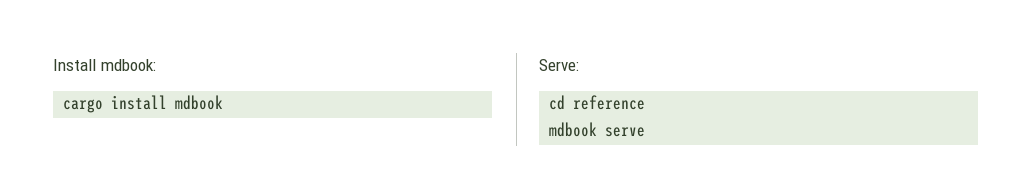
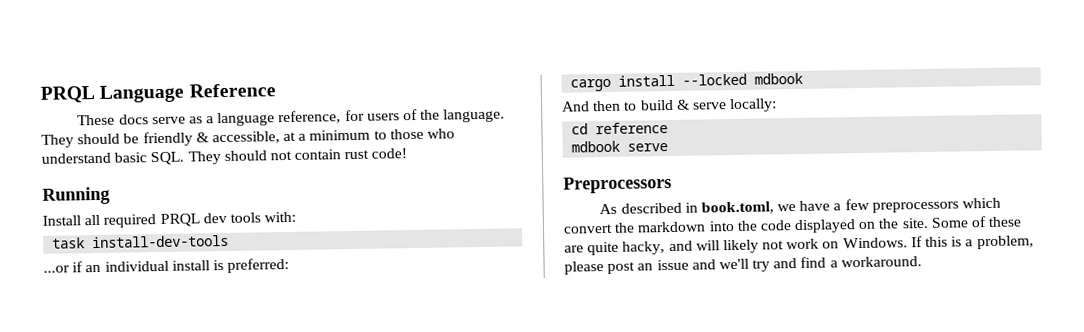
[53,59,156,71] Install mdbook: -> [40,83,276,103] [77,108,506,127] [41,128,456,148] [41,148,408,166] [42,186,110,205] [42,211,297,228] [52,234,230,249] [43,257,290,273] PRQL Language Reference // These docs serve as a language reference, for users of the language. They should be friendly & accessible, at a minimum to those who understand basic SQL. They should not contain rust code! // Running // Install all required PRQL dev tools with: // task install-dev-tools // ...or if an individual install is preferred:
(168, 102) none -> [682,73,748,86] --locked
[539,59,579,71] [549,95,646,110] [549,122,646,137] Serve: // cd reference // mdbook serve -> [561,98,778,113] [571,122,669,135] [571,140,669,153] [563,175,672,194] [599,197,1001,215] [563,216,1023,234] [564,235,1034,256] [564,256,922,275] And then to build & serve locally: // cd reference // mdbook serve // Preprocessors // As described in book.toml, we have a few preprocessors which convert the markdown into the code displayed on the site. Some of these are quite hacky, and will likely not work on Windows. If this is a problem, please post an issue and we'll try and find a workaround.

